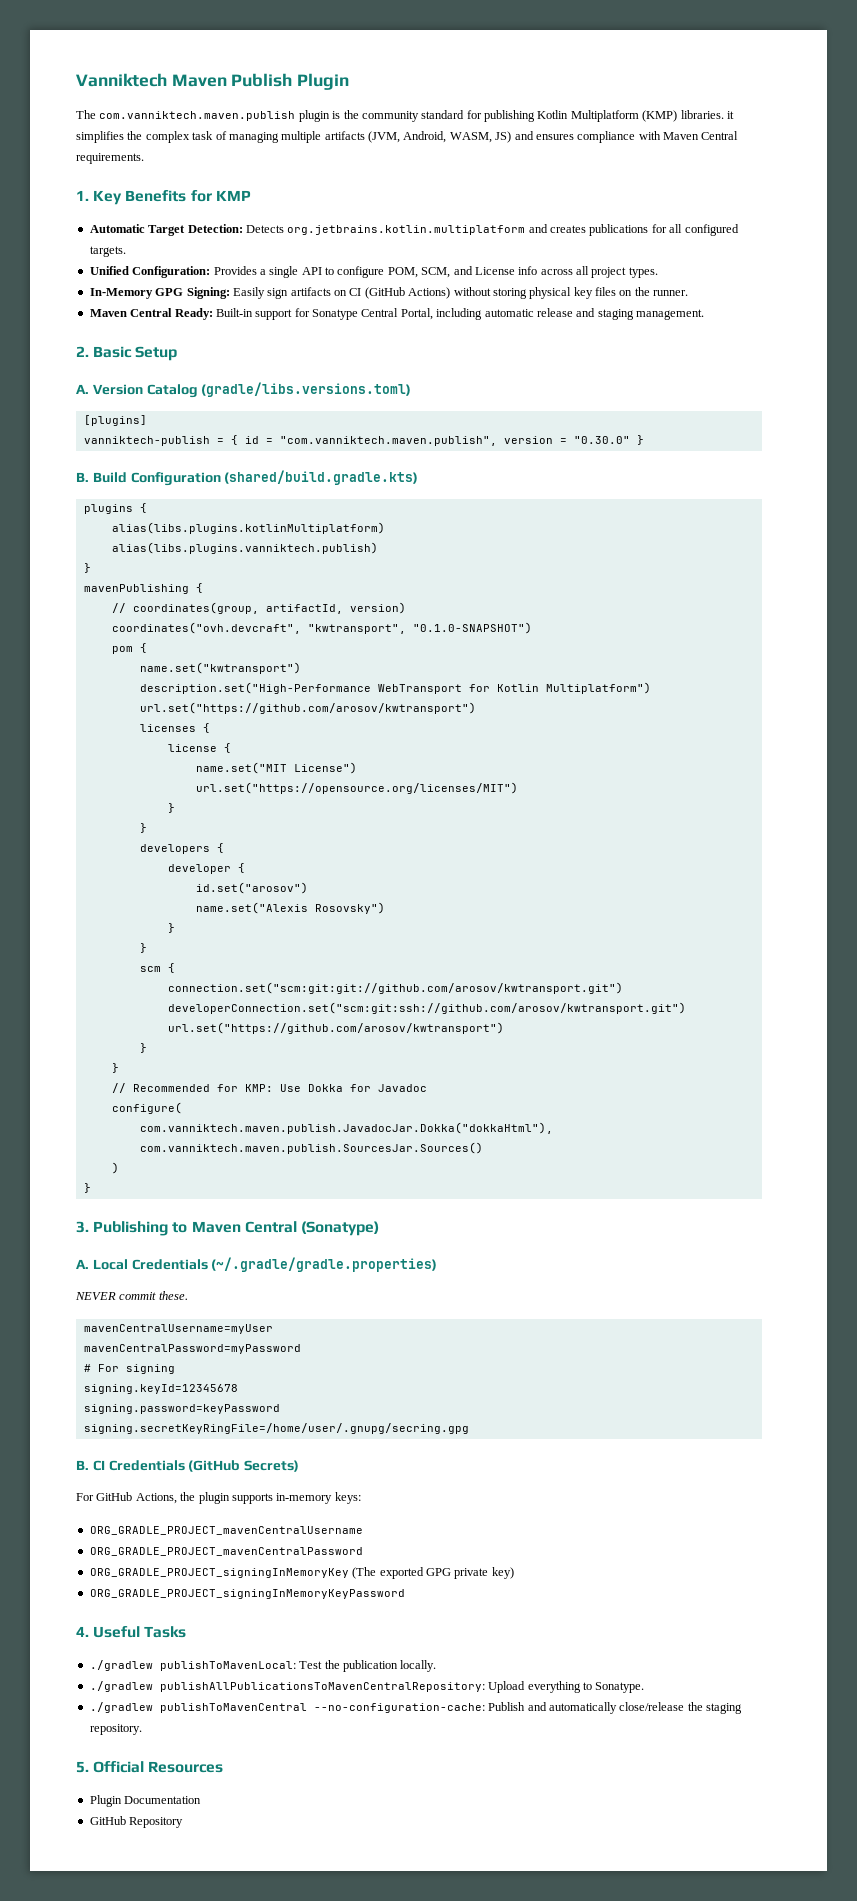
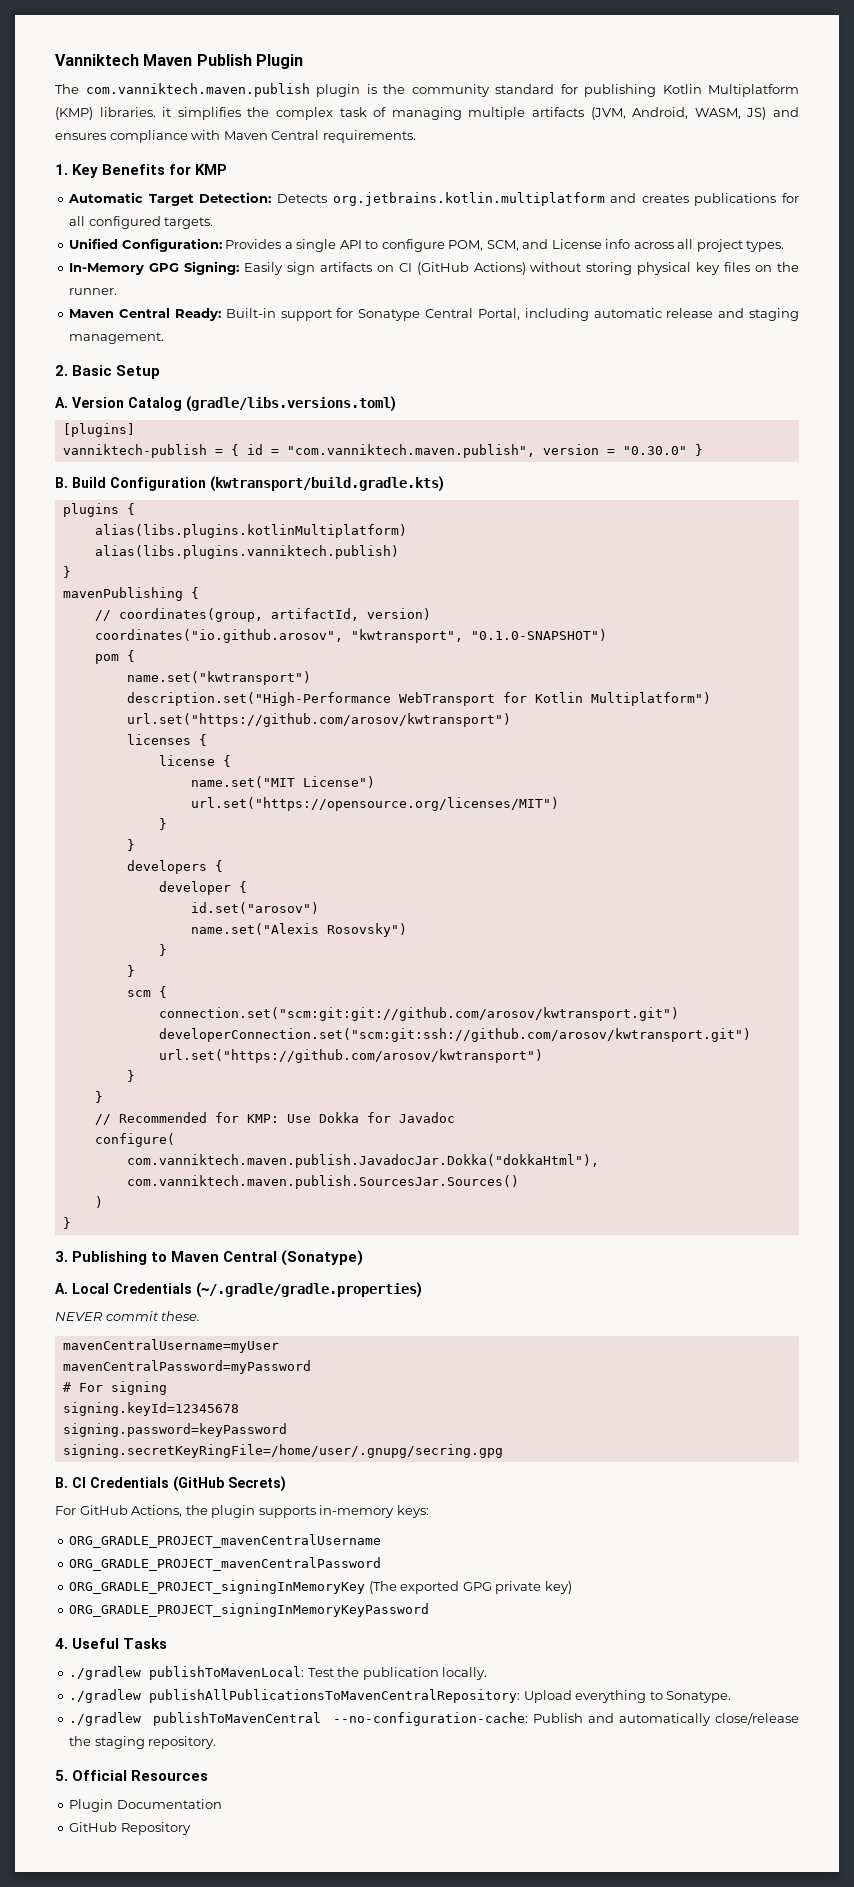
[224,470,419,485] (shared/build.gradle.kts) -> [210,476,444,492] (kwtransport/build.gradle.kts)
[111,622,301,634] coordinates("ovh.devcraft", -> [94,629,343,643] coordinates("io.github.arosov",

